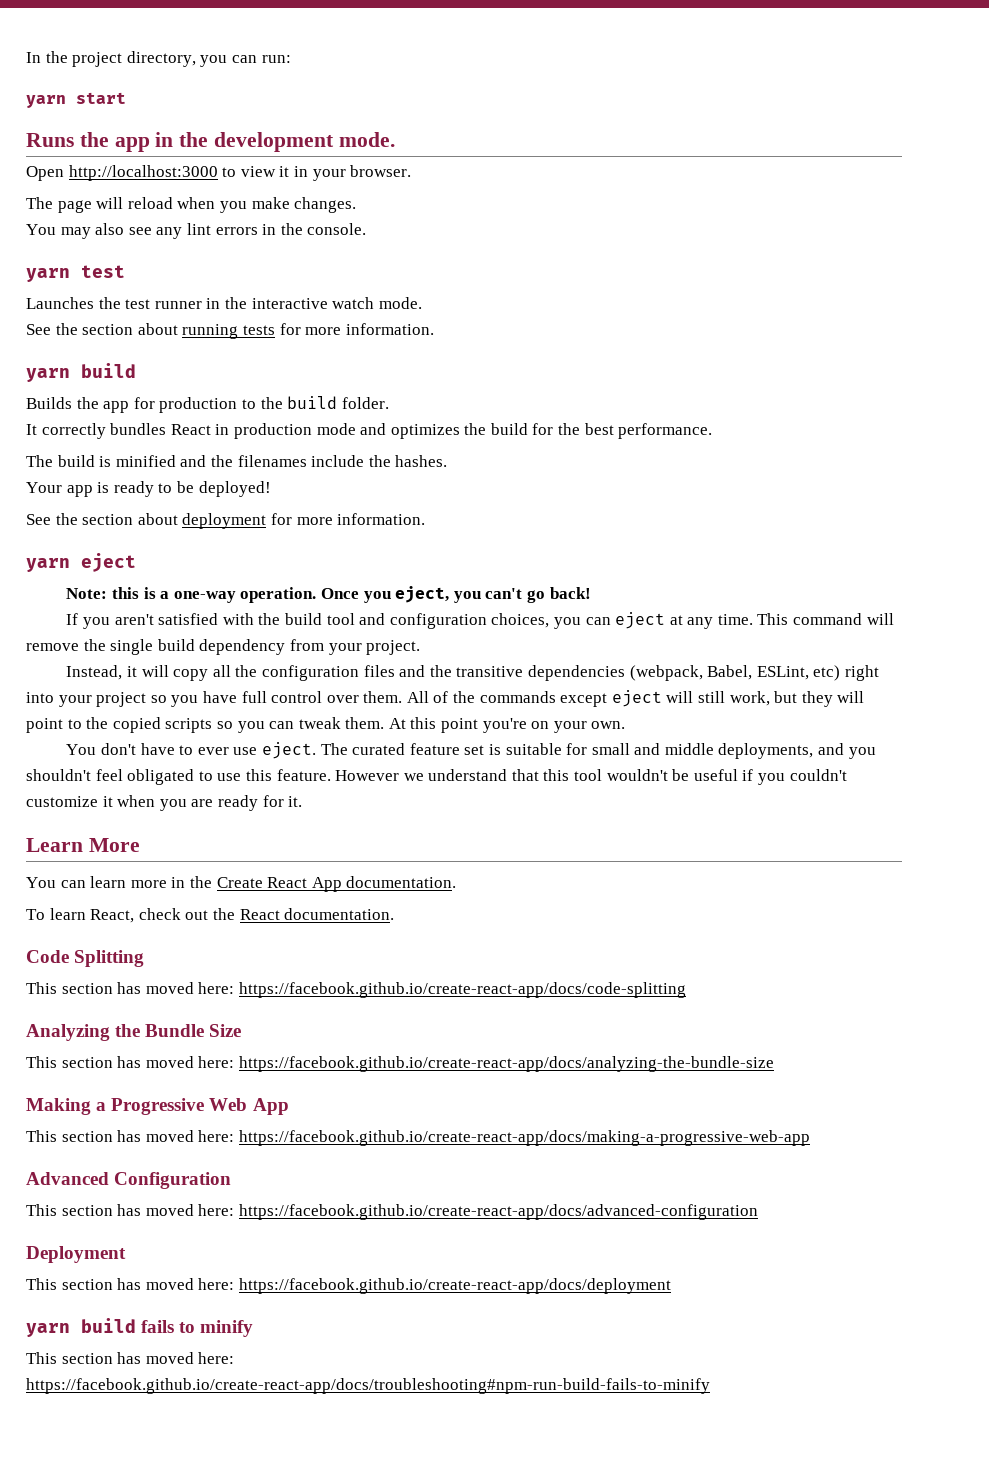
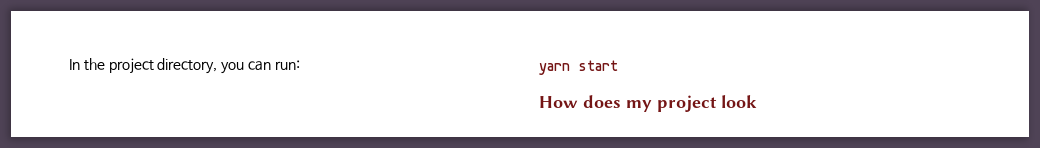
[26,132,395,152] [26,165,412,181] [26,197,357,213] [26,223,367,239] [26,265,125,282] [26,297,422,309] [26,323,434,339] [26,363,136,382] [26,396,389,413] [26,423,713,439] [26,455,448,467] [26,481,271,497] [26,513,426,529] [26,553,136,572] [66,586,591,603] [66,612,894,629] [26,639,421,655] [66,665,879,681] [26,690,865,707] [26,717,626,733] [66,742,876,759] [26,769,847,785] [26,795,303,811] [26,838,140,852] [26,876,457,892] [26,908,395,923] [26,950,145,967] [26,982,686,998] [26,1024,242,1041] [26,1056,774,1072] [26,1098,289,1115] [26,1130,810,1146] [26,1172,232,1189] [26,1204,758,1220] [26,1246,126,1263] [26,1278,671,1294] [26,1318,254,1337] [26,1352,235,1364] [26,1378,710,1394] Runs the app in the development mode. // Open http://localhost:3000 to view it in your browser. // The page will reload when you make changes. // You may also see any lint errors in the console. // yarn test // Launches the test runner in the interactive watch mode. // See the section about running tests for more information. // yarn build // Builds the app for production to the build folder. // It correctly bundles React in production mode and optimizes the build for the best performance. // The build is minified and the filenames include the hashes. // Your app is ready to be deployed! // See the section about deployment for more information. // yarn eject // Note: this is a one-way operation. Once you eject, you can't go back! // If you aren't satisfied with the build tool and configuration choices, you can eject at any time. This command will remove the single build dependency from your project. // Instead, it will copy all the configuration files and the transitive dependencies (webpack, Babel, ESLint, etc) right into your project so you have full control over them. All of the commands except eject will still work, but they will point to the copied scripts so you can tweak them. At this point you're on your own. // You don't have to ever use eject. The curated feature set is suitable for small and middle deployments, and you shouldn't feel obligated to use this feature. However we understand that this tool wouldn't be useful if you couldn't customize it when you are ready for it. // Learn More // You can learn more in the Create React App documentation. // To learn React, check out the React documentation. // Code Splitting // This section has moved here: https://facebook.github.io/create-react-app/docs/code-splitting // Analyzing the Bundle Size // This section has moved here: https://facebook.github.io/create-react-app/docs/analyzing-the-bundle-size // Making a Progressive Web App // This section has moved here: https://facebook.github.io/create-react-app/docs/making-a-progressive-web-app // Advanced Configuration // This section has moved here: https://facebook.github.io/create-react-app/docs/advanced-configuration // Deployment // This section has moved here: https://facebook.github.io/create-react-app/docs/deployment // yarn build fails to minify // This section has moved here: https://facebook.github.io/create-react-app/docs/troubleshooting#npm-run-build-fails-to-minify -> [539,95,757,112] How does my project look

